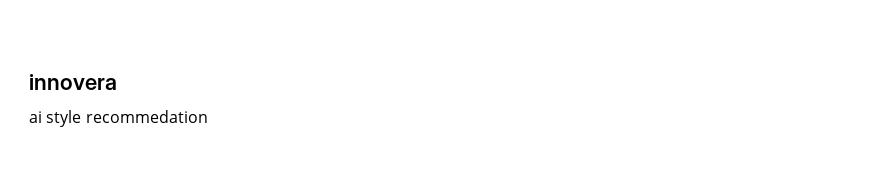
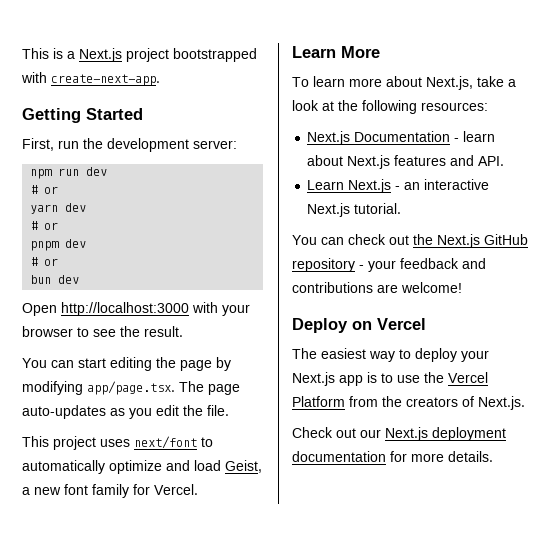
[29,74,117,90] [29,110,208,127] innovera // ai style recommedation -> [22,48,257,62] [21,72,160,86] [22,108,143,123] [22,138,237,152] [30,167,108,179] [30,185,59,194] [30,203,87,214] [30,221,59,230] [30,239,87,251] [30,257,59,266] [30,275,80,284] [22,302,250,316] [22,326,183,337] [22,357,231,371] [22,381,240,395] [22,405,229,419] [22,436,213,450] [22,460,262,474] [22,484,198,498] [292,46,380,58] [292,76,516,90] [292,100,488,114] [307,131,496,145] [307,155,505,169] [307,179,490,193] [307,203,402,217] [292,234,528,248] [292,258,486,272] [292,282,462,293] [292,318,426,333] [292,348,489,362] [292,372,488,386] [292,396,525,410] [292,427,506,441] [292,451,493,462] This is a Next.js project bootstrapped with create-next-app. // Getting Started // First, run the development server: // npm run dev // # or // yarn dev // # or // pnpm dev // # or // bun dev // Open http://localhost:3000 with your browser to see the result. // You can start editing the page by modifying app/page.tsx. The page auto-updates as you edit the file. // This project uses next/font to automatically optimize and load Geist, a new font family for Vercel. // Learn More // To learn more about Next.js, take a look at the following resources: // Next.js Documentation - learn about Next.js features and API. // Learn Next.js - an interactive Next.js tutorial. // You can check out the Next.js GitHub repository - your feedback and contributions are welcome! // Deploy on Vercel // The easiest way to deploy your Next.js app is to use the Vercel Platform from the creators of Next.js. // Check out our Next.js deployment documentation for more details.

